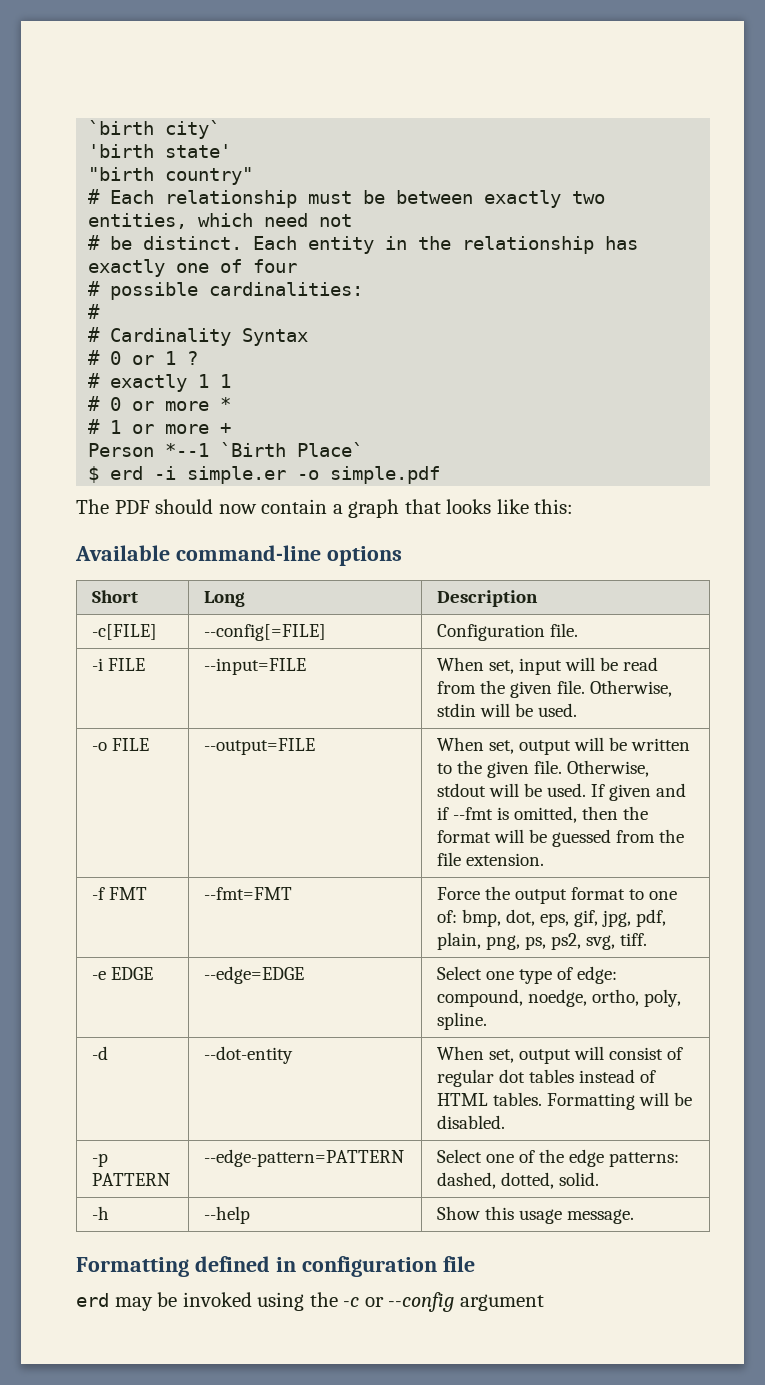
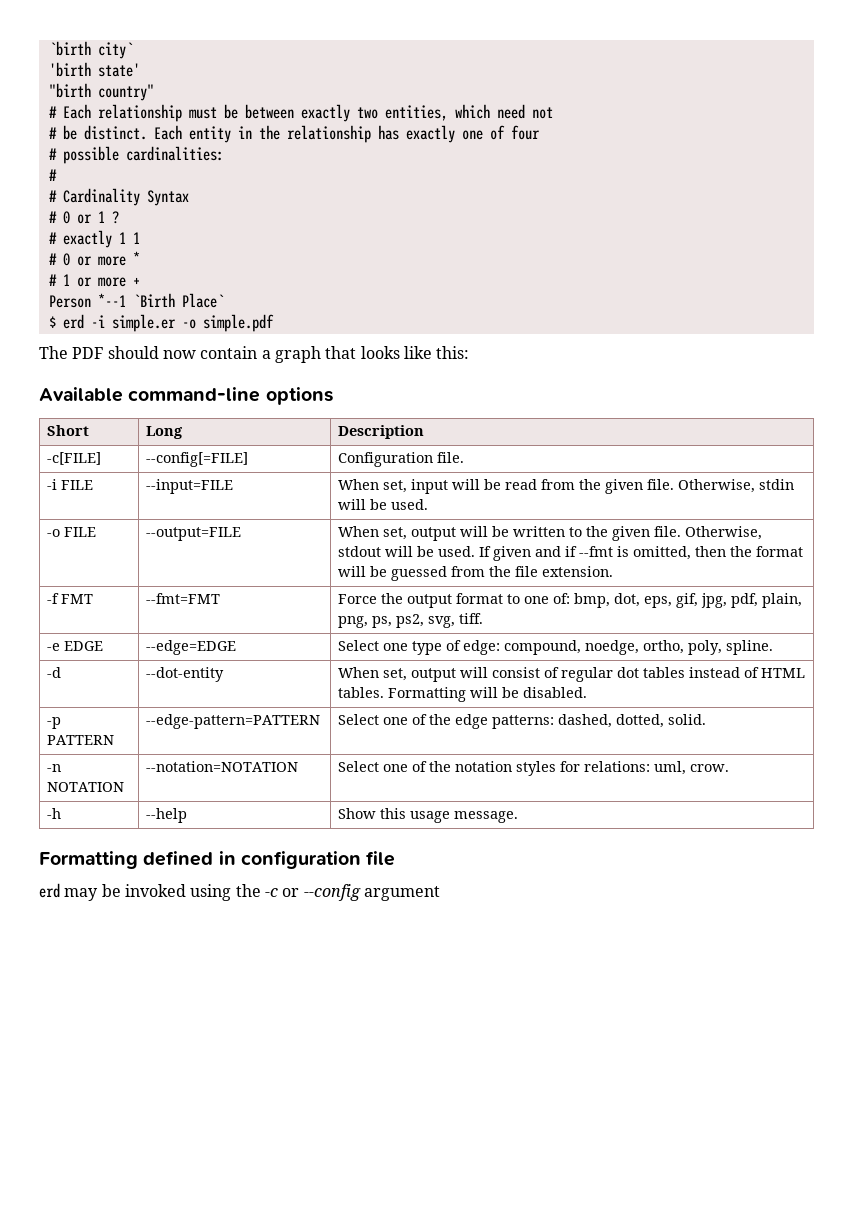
(600, 1179) none -> [47,764,62,772] [47,782,125,792] [146,761,299,772] [338,761,730,776] // -n NOTATION | --notation=NOTATION | Select one of the notation styles for relations: uml, crow.

